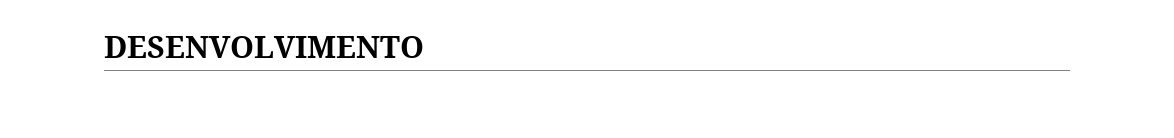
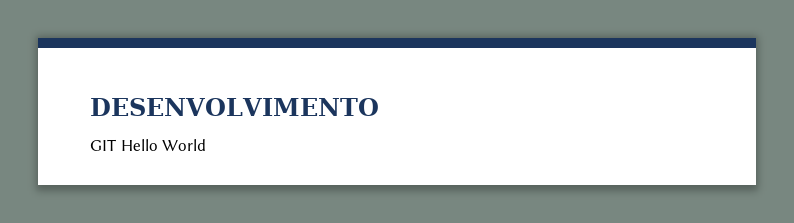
(424, 47) none -> [90,139,207,151] // GIT Hello World

